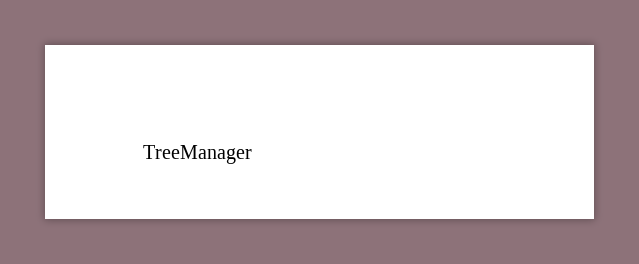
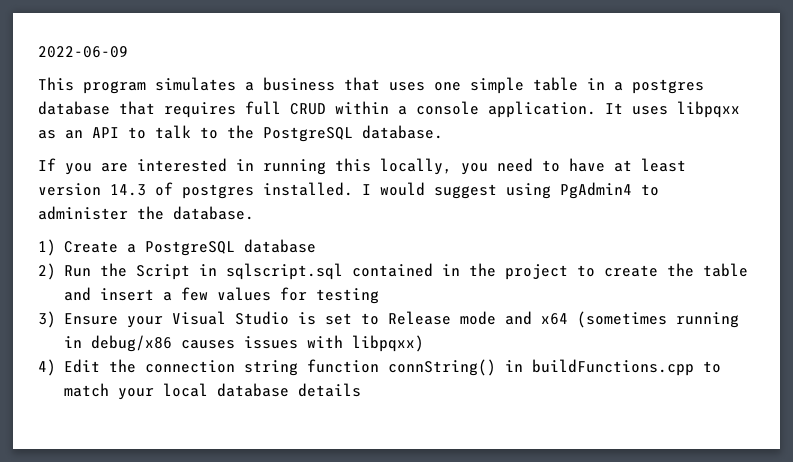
[143,145,252,164] TreeManager -> [38,46,128,58] [38,77,704,94] [38,101,740,118] [38,125,443,142] [38,158,686,175] [38,182,659,199] [38,206,254,220] [38,239,316,256] [38,263,748,280] [63,287,379,304] [38,311,739,328] [63,335,424,352] [38,359,721,376] [63,383,361,400] 2022-06-09 // This program simulates a business that uses one simple table in a postgres database that requires full CRUD within a console application. It uses libpqxx as an API to talk to the PostgreSQL database. // If you are interested in running this locally, you need to have at least version 14.3 of postgres installed. I would suggest using PgAdmin4 to administer the database. // 1) Create a PostgreSQL database // 2) Run the Script in sqlscript.sql contained in the project to create the table and insert a few values for testing // 3) Ensure your Visual Studio is set to Release mode and x64 (sometimes running in debug/x86 causes issues with libpqxx) // 4) Edit the connection string function connString() in buildFunctions.cpp to match your local database details

